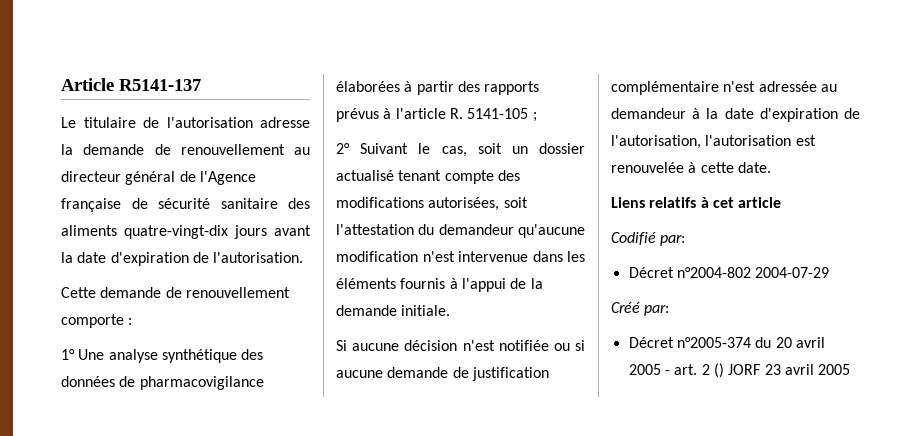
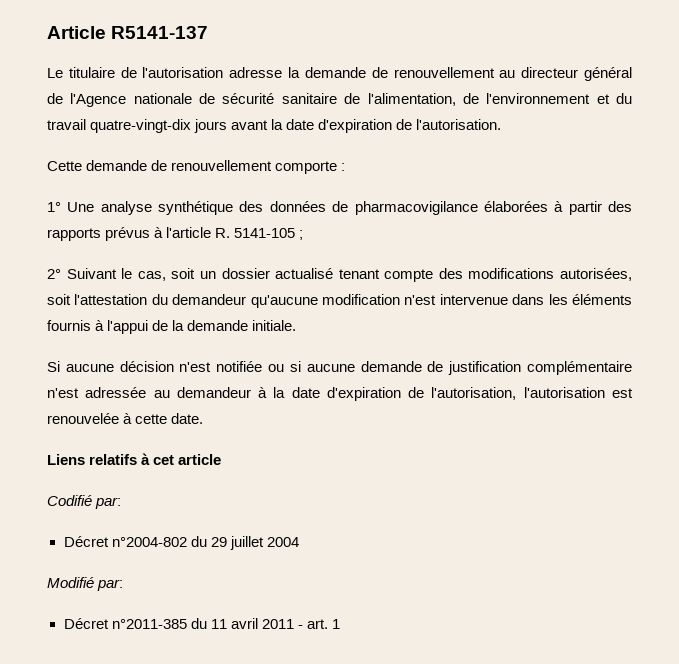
[61,198,121,212] française -> [133,93,192,104] nationale
[288,198,310,209] [61,225,117,236] des aliments -> [344,93,633,106] [47,119,86,130] de l'alimentation, de l'environnement et du travail
[755,267,830,278] [611,302,670,316] [628,337,825,348] [628,363,851,378] 2004-07-29 // Créé par: // Décret n°2005-374 du 20 avril 2005 - art. 2 () JORF 23 avril 2005 -> [190,536,299,550] [47,577,124,591] [63,618,340,629] du 29 juillet 2004 // Modifié par: // Décret n°2011-385 du 11 avril 2011 - art. 1

